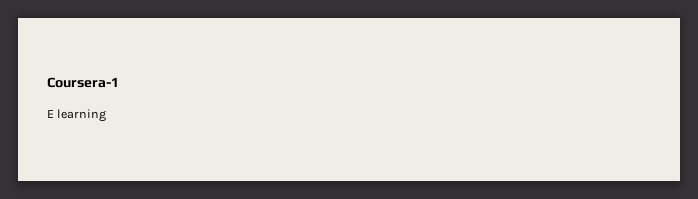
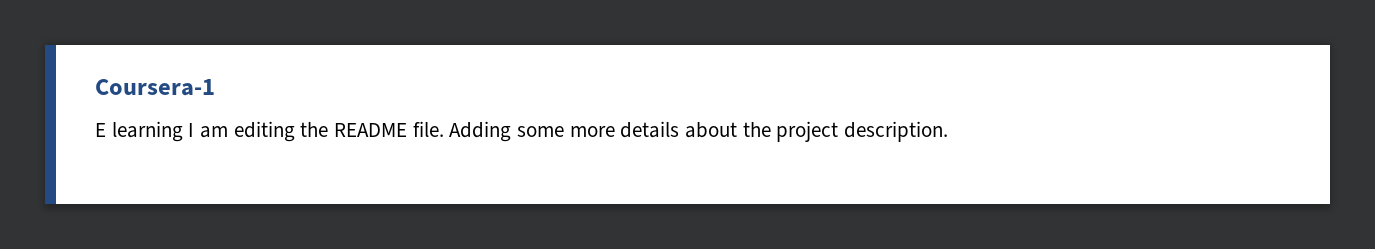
(107, 115) none -> [188,121,949,142] I am editing the README file. Adding some more details about the project description.

